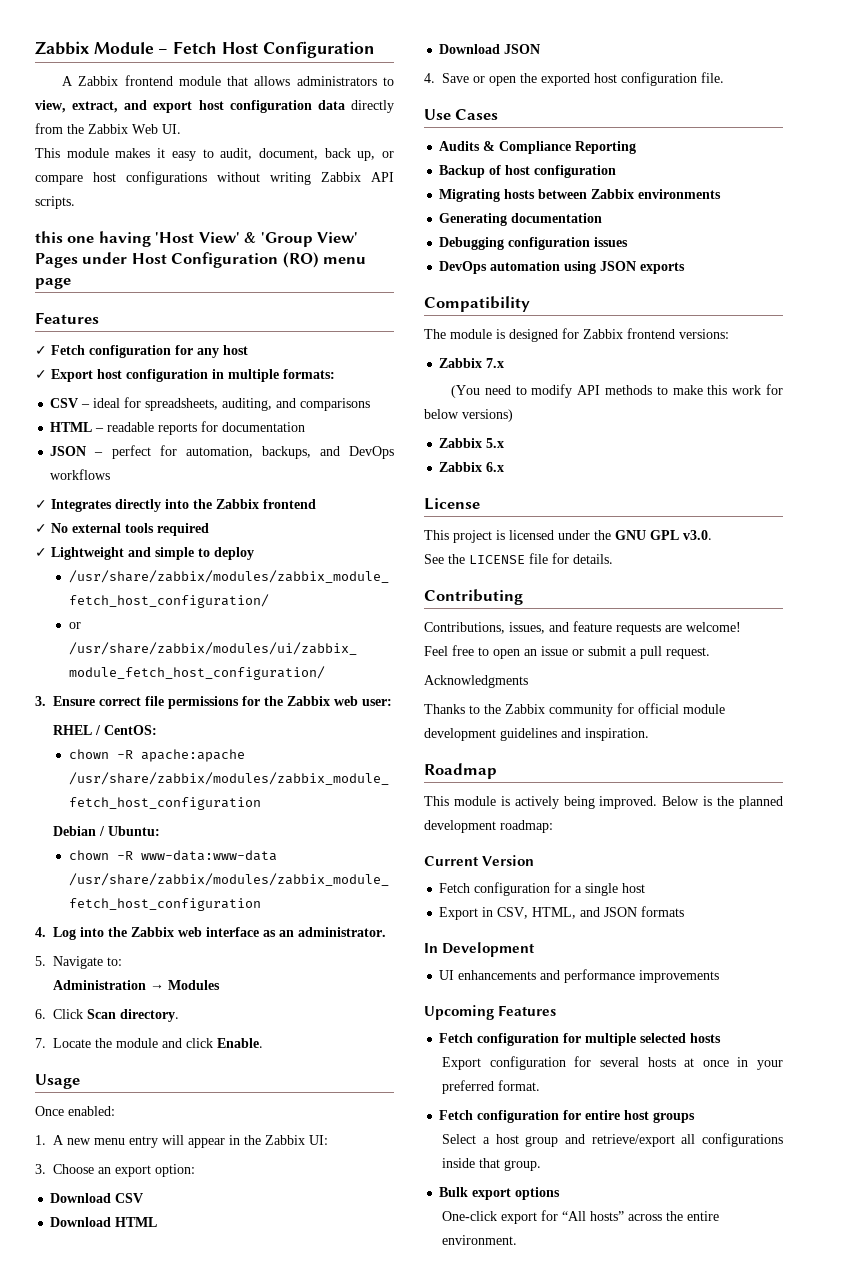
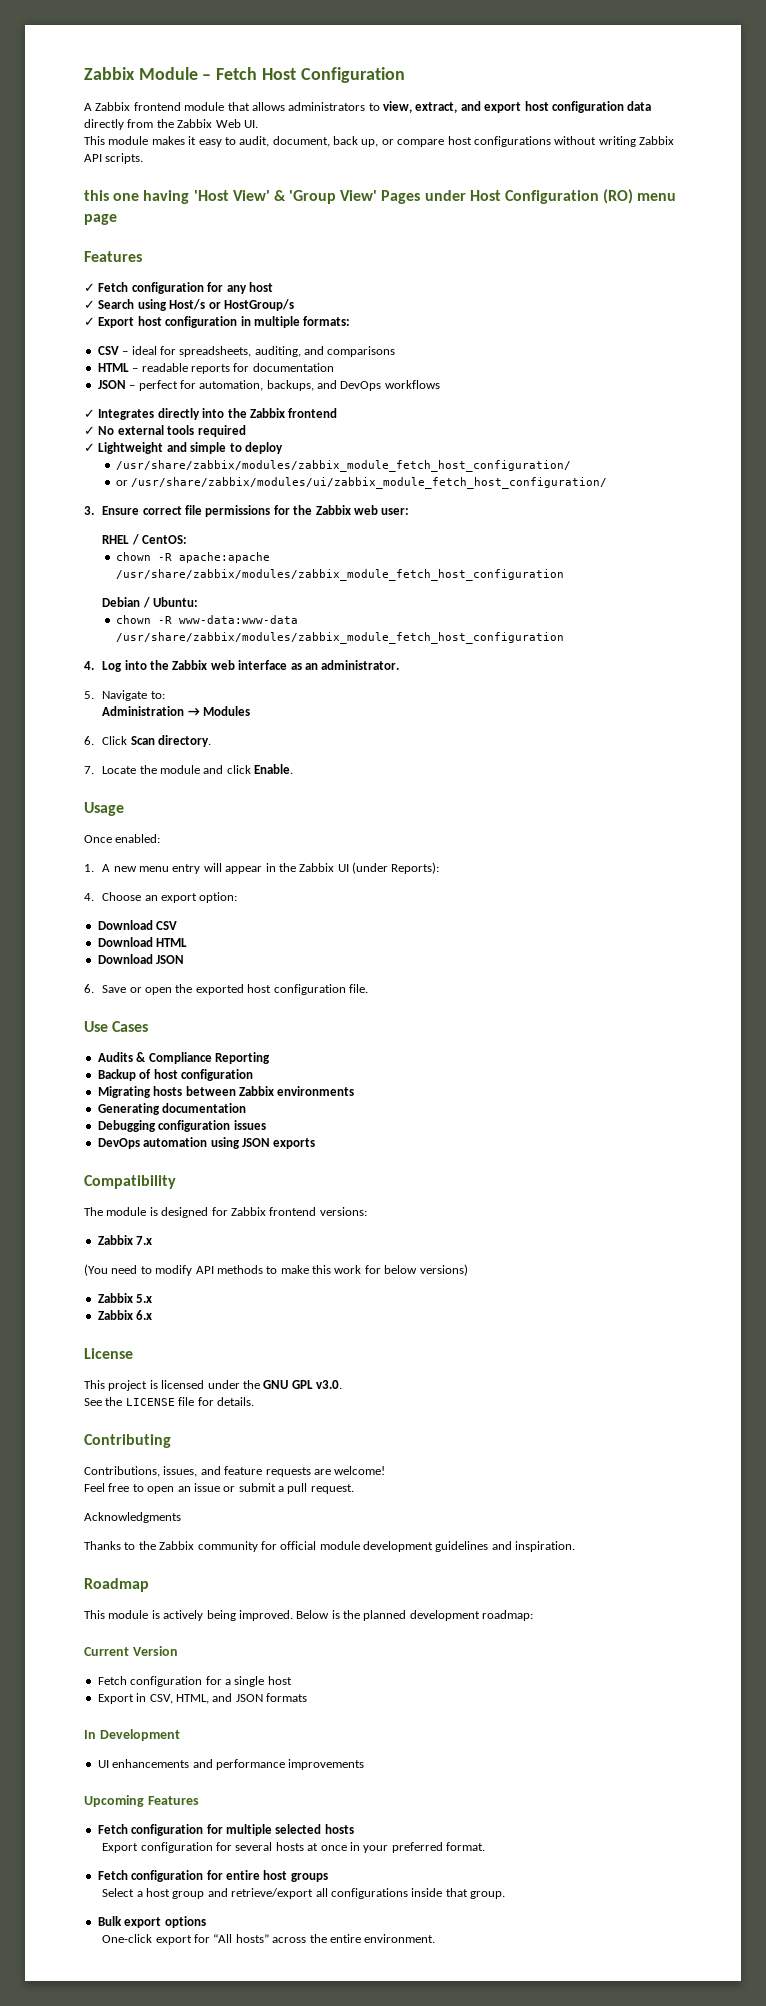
(248, 350) none -> [84,299,294,311] // ✓ Search using Host/s or HostGroup/s
[309,1135,329,1145] [35,1164,46,1174] UI: // 3. -> [337,862,440,874] [84,893,94,901] UI (under Reports): // 4.
[424,73,435,83] 4. -> [84,984,94,993] 6.

